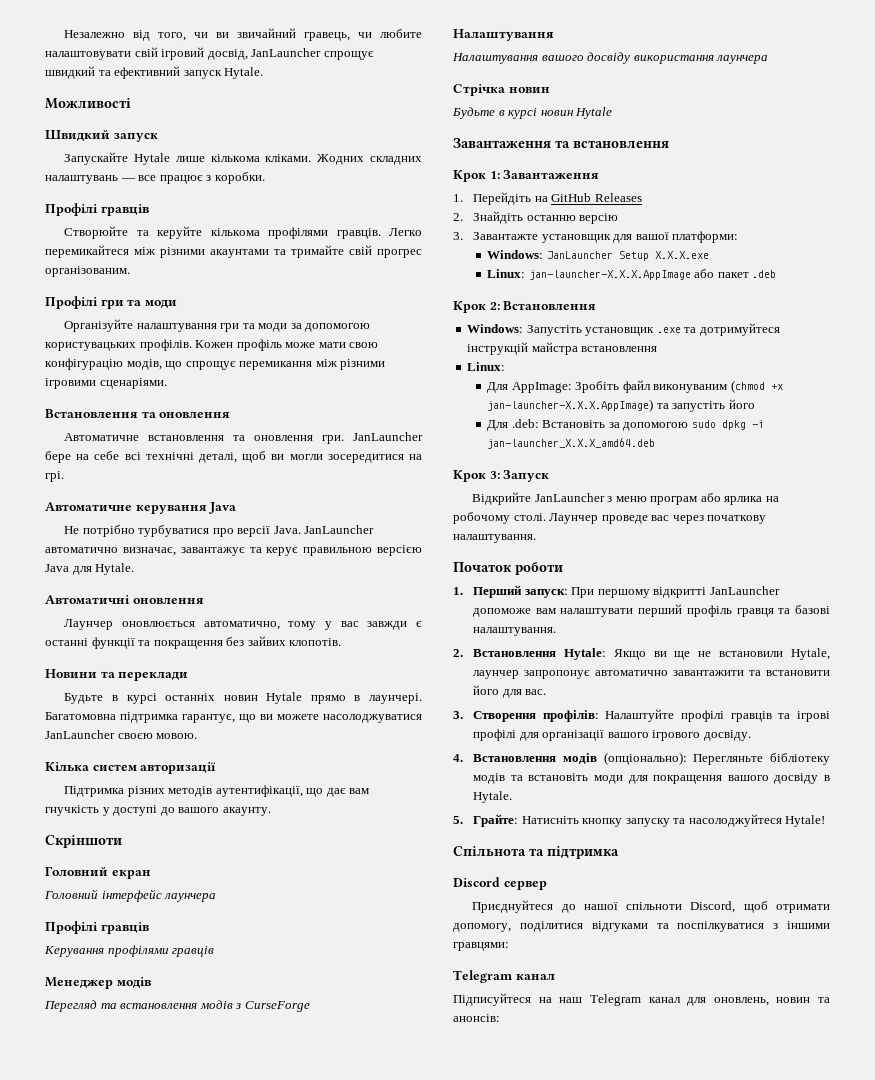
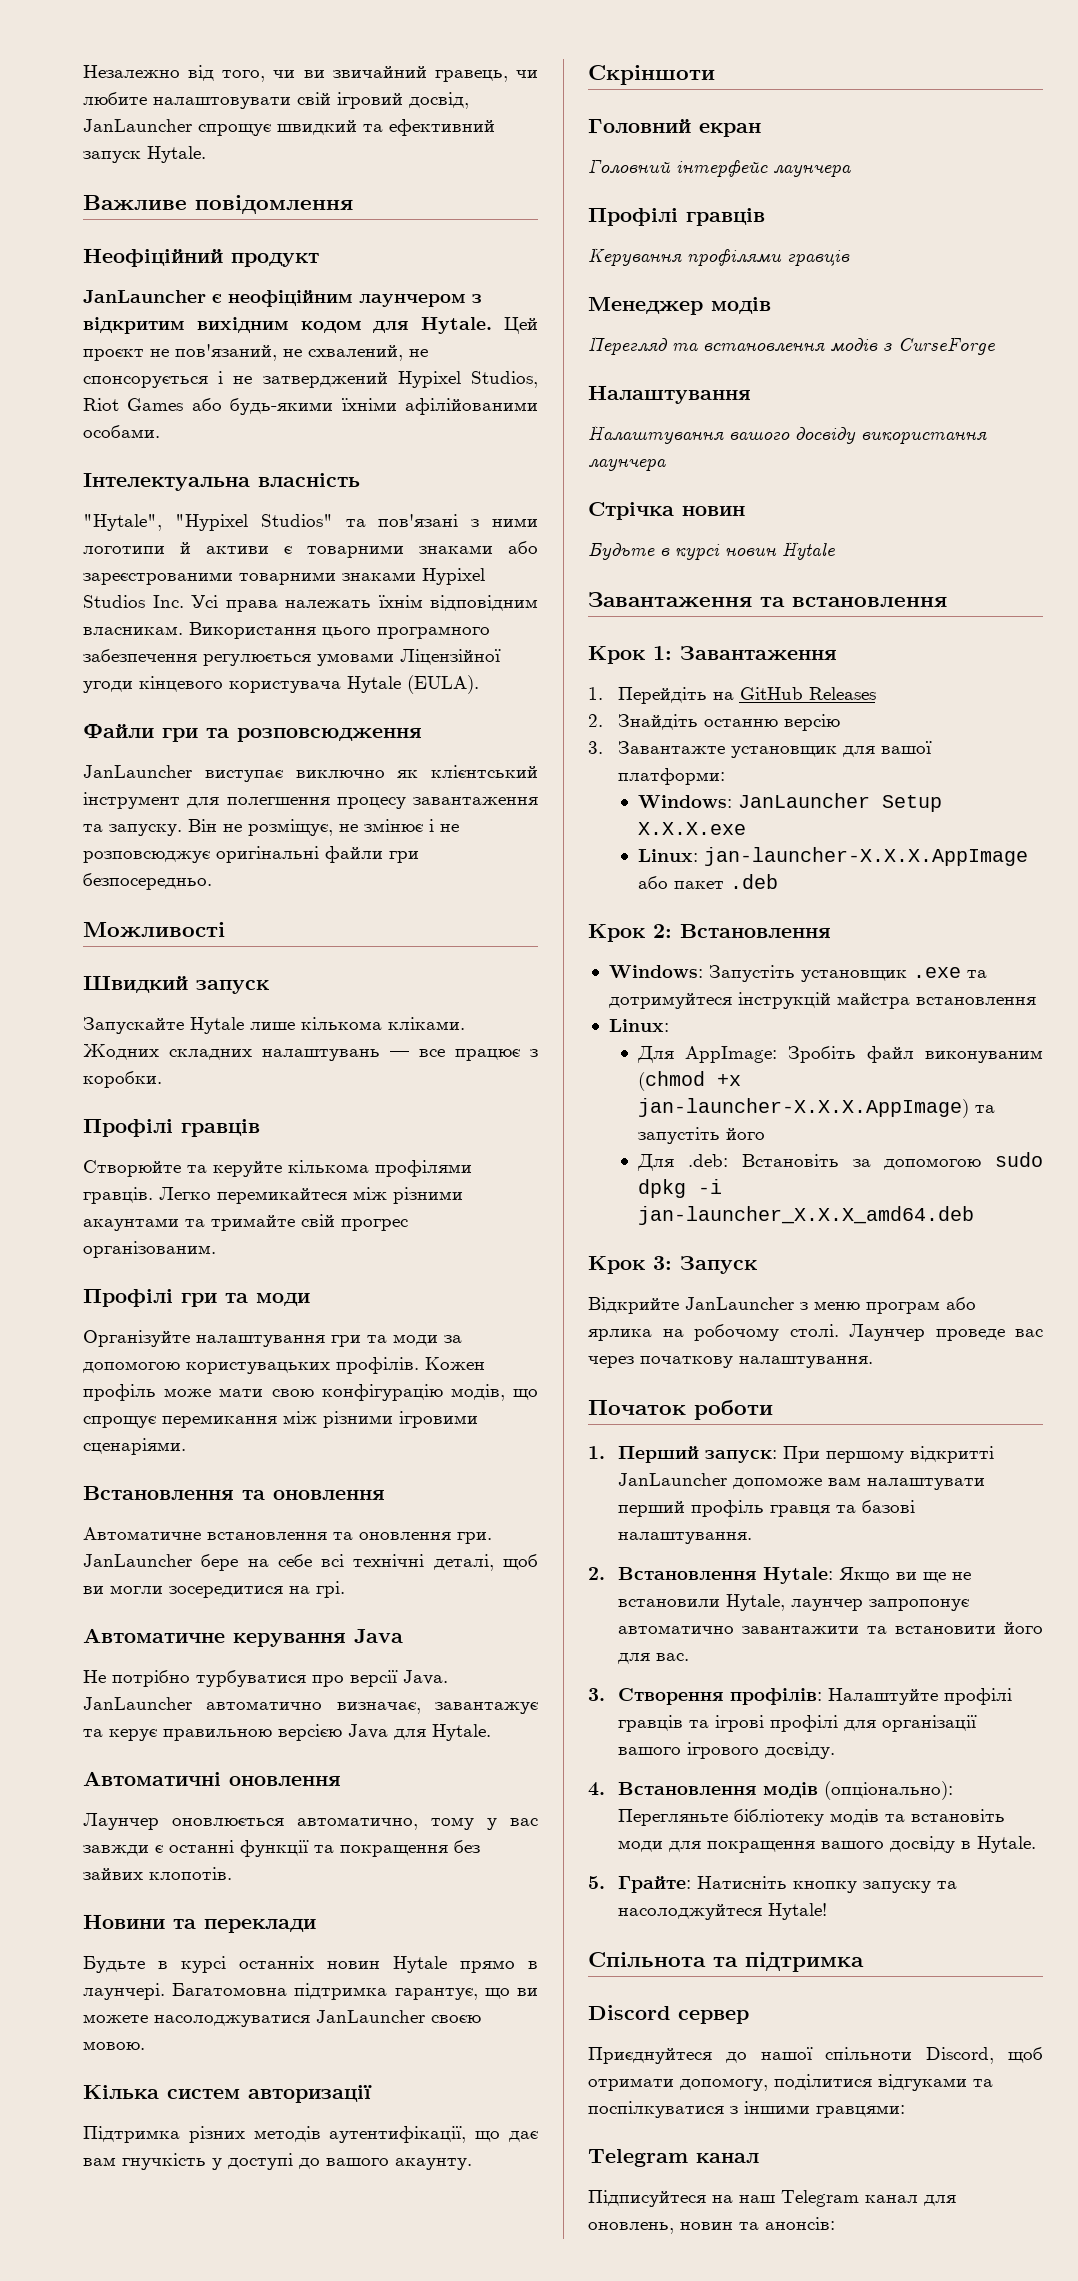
(264, 73) none -> [83,195,353,214] [83,248,319,267] [83,290,482,307] [83,317,538,334] [83,344,428,361] [83,371,538,388] [83,398,538,415] [83,425,160,438] [83,473,360,491] [83,514,538,531] [83,541,538,558] [83,568,485,585] [83,595,538,612] [83,622,490,639] [83,649,501,666] [83,675,479,694] [83,723,422,742] [83,765,538,782] [83,792,538,809] [83,819,459,836] [83,846,419,863] [83,873,212,890] // Важливе повідомлення // Неофіційний продукт // JanLauncher є неофіційним лаунчером з відкритим вихідним кодом для Hytale. Цей проєкт не пов'язаний, не схвалений, не спонсорується і не затверджений Hypixel Studios, Riot Games або будь-якими їхніми афілійованими особами. // Інтелектуальна власність // "Hytale", "Hypixel Studios" та пов'язані з ними логотипи й активи є товарними знаками або зареєстрованими товарними знаками Hypixel Studios Inc. Усі права належать їхнім відповідним власникам. Використання цього програмного забезпечення регулюється умовами Ліцензійної угоди кінцевого користувача Hytale (EULA). // Файли гри та розповсюдження // JanLauncher виступає виключно як клієнтський інструмент для полегшення процесу завантаження та запуску. Він не розміщує, не змінює і не розповсюджує оригінальні файли гри безпосередньо.

